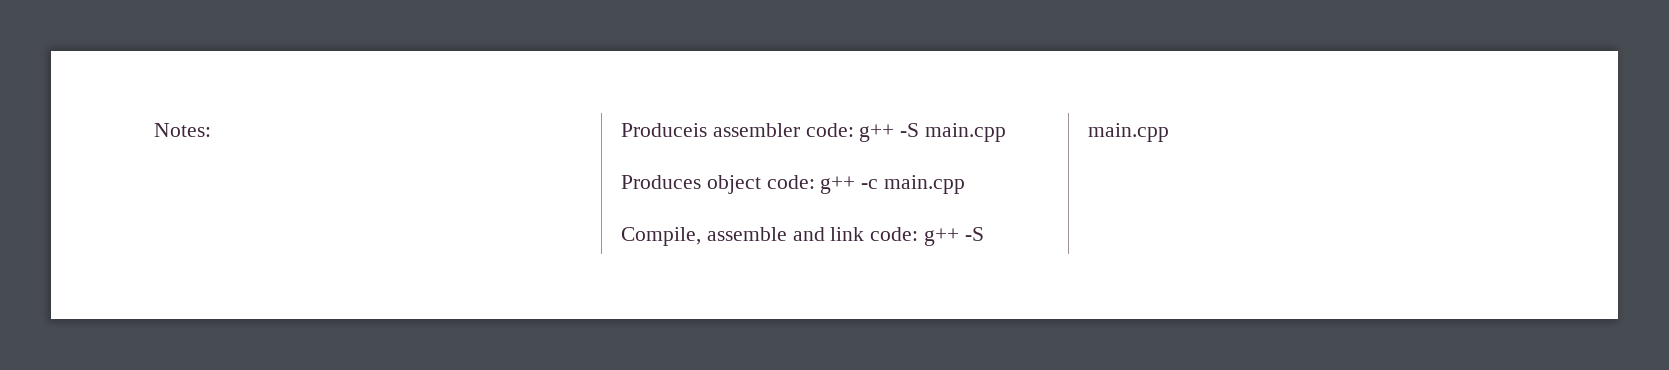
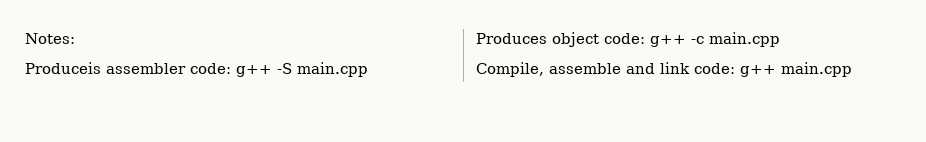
[964,227,984,241] -S -> (776, 71) none

